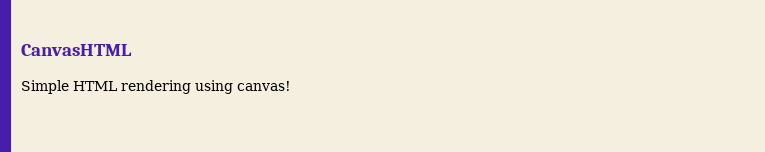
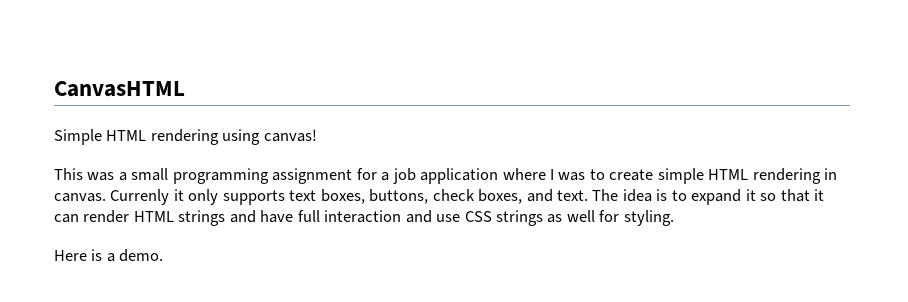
(291, 86) none -> [54,168,838,184] [54,189,825,205] [54,210,674,226] [54,249,164,262] // This was a small programming assignment for a job application where I was to create simple HTML rendering in canvas. Currenly it only supports text boxes, buttons, check boxes, and text. The idea is to expand it so that it can render HTML strings and have full interaction and use CSS strings as well for styling. // Here is a demo.

